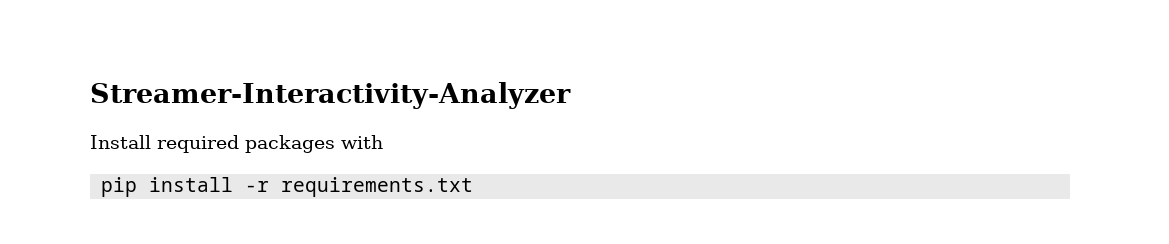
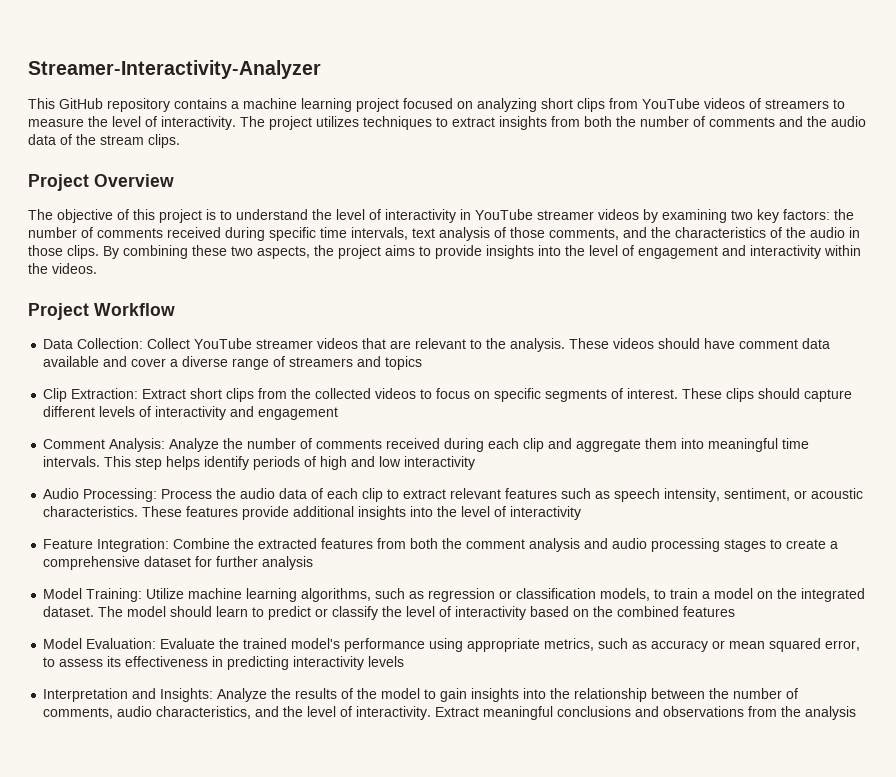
[90,135,383,153] [101,177,474,197] Install required packages with // pip install -r requirements.txt -> [28,98,845,112] [28,116,866,130] [28,134,180,148] [28,174,174,191] [28,209,854,223] [28,227,860,241] [28,245,861,259] [28,263,97,274] [28,303,175,320] [43,338,831,352] [43,356,423,370] [43,388,853,402] [43,406,339,420] [43,438,810,452] [43,456,476,470] [43,488,864,502] [43,506,582,520] [43,538,839,552] [43,556,314,570] [43,588,866,602] [43,606,736,620] [43,638,861,652] [43,656,405,670] [43,688,799,702] [43,706,857,720] This GitHub repository contains a machine learning project focused on analyzing short clips from YouTube videos of streamers to measure the level of interactivity. The project utilizes techniques to extract insights from both the number of comments and the audio data of the stream clips. // Project Overview // The objective of this project is to understand the level of interactivity in YouTube streamer videos by examining two key factors: the number of comments received during specific time intervals, text analysis of those comments, and the characteristics of the audio in those clips. By combining these two aspects, the project aims to provide insights into the level of engagement and interactivity within the videos. // Project Workflow // Data Collection: Collect YouTube streamer videos that are relevant to the analysis. These videos should have comment data available and cover a diverse range of streamers and topics // Clip Extraction: Extract short clips from the collected videos to focus on specific segments of interest. These clips should capture different levels of interactivity and engagement // Comment Analysis: Analyze the number of comments received during each clip and aggregate them into meaningful time intervals. This step helps identify periods of high and low interactivity // Audio Processing: Process the audio data of each clip to extract relevant features such as speech intensity, sentiment, or acoustic characteristics. These features provide additional insights into the level of interactivity // Feature Integration: Combine the extracted features from both the comment analysis and audio processing stages to create a comprehensive dataset for further analysis // Model Training: Utilize machine learning algorithms, such as regression or classification models, to train a model on the integrated dataset. The model should learn to predict or classify the level of interactivity based on the combined features // Model Evaluation: Evaluate the trained model's performance using appropriate metrics, such as accuracy or mean squared error, to assess its effectiveness in predicting interactivity levels // Interpretation and Insights: Analyze the results of the model to gain insights into the relationship between the number of comments, audio characteristics, and the level of interactivity. Extract meaningful conclusions and observations from the analysis

